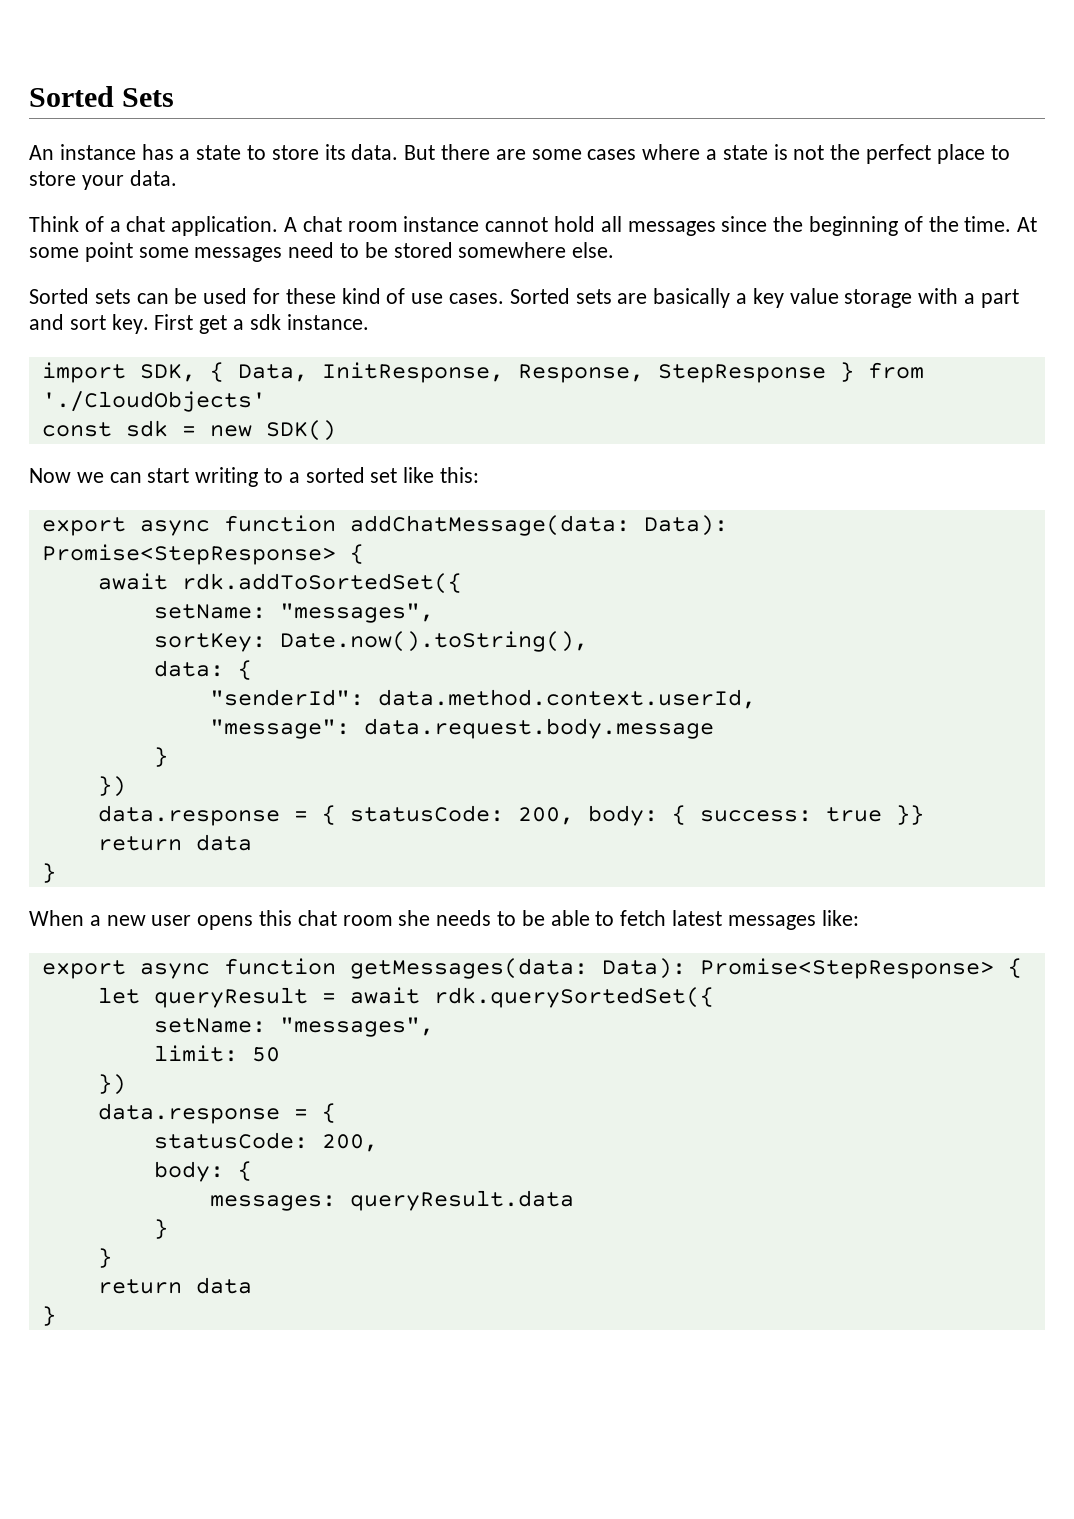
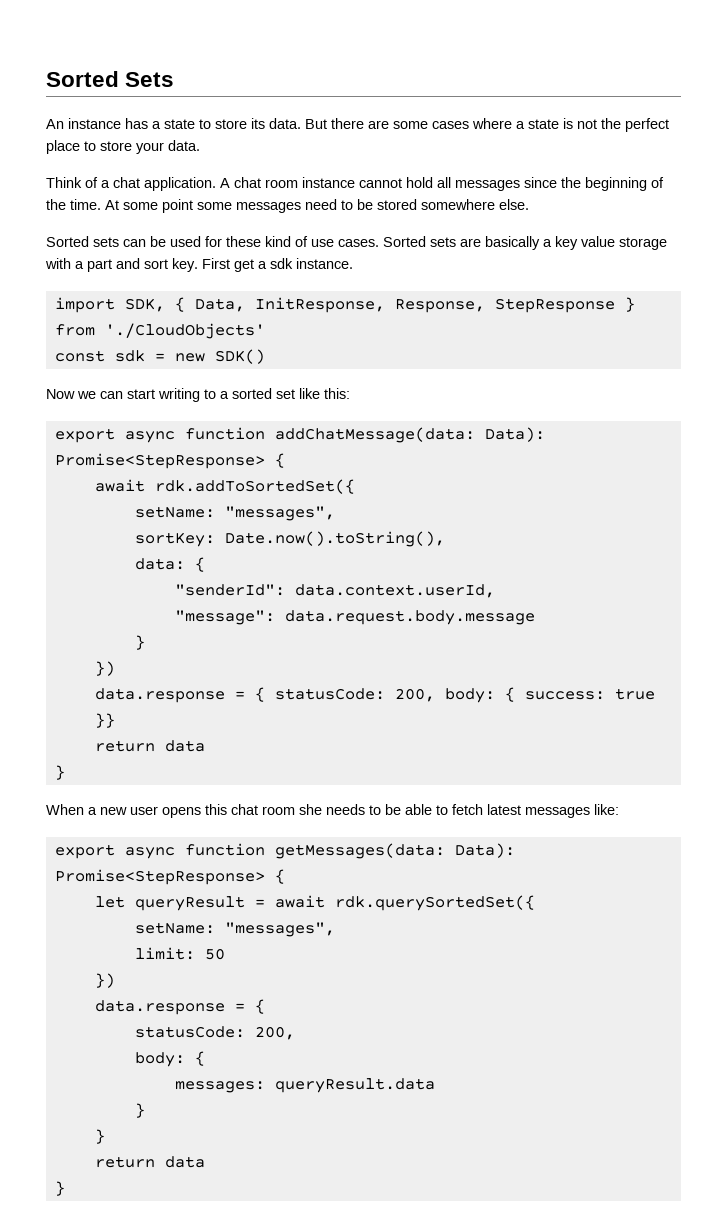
[377,689,756,709] data.method.context.userId, -> [294,584,495,598] data.context.userId,

